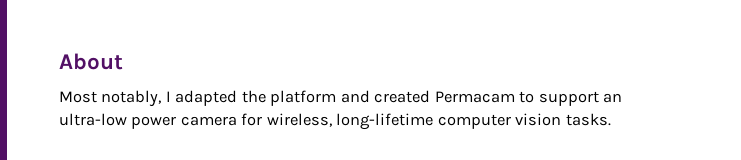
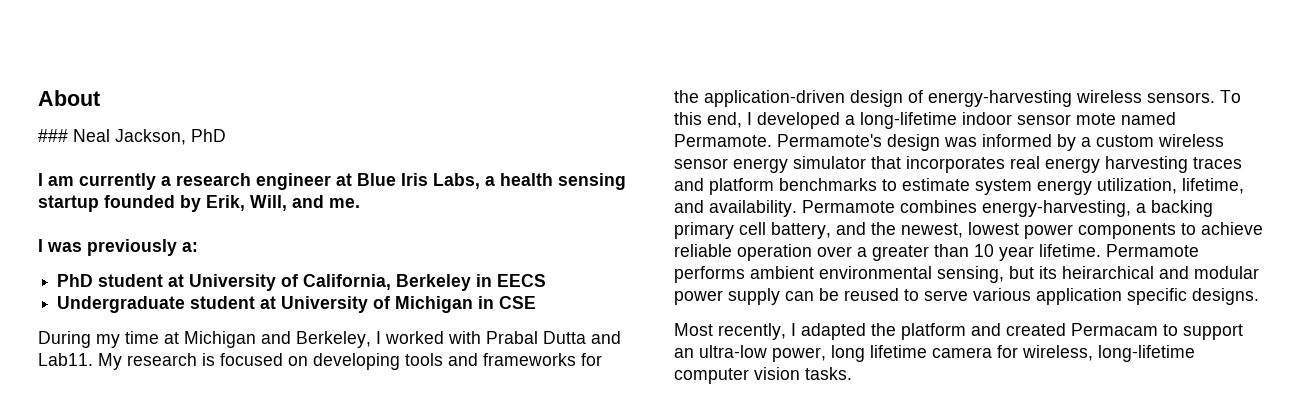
(123, 61) none -> [38,129,226,145] [38,173,626,190] [38,195,360,212] [38,239,198,256] [57,274,547,291] [57,296,537,313] [38,331,621,348] [38,353,602,370] [674,90,1241,107] [674,112,1176,129] [674,134,1224,151] [674,156,1242,173] [674,178,1244,195] [674,200,1213,217] [674,222,1263,239] [674,244,1199,261] [674,266,1259,283] [674,288,1259,305] // ### Neal Jackson, PhD // I am currently a research engineer at Blue Iris Labs, a health sensing startup founded by Erik, Will, and me. // I was previously a: // PhD student at University of California, Berkeley in EECS // Undergraduate student at University of Michigan in CSE // During my time at Michigan and Berkeley, I worked with Prabal Dutta and Lab11. My research is focused on developing tools and frameworks for the application-driven design of energy-harvesting wireless sensors. To this end, I developed a long-lifetime indoor sensor mote named Permamote. Permamote's design was informed by a custom wireless sensor energy simulator that incorporates real energy harvesting traces and platform benchmarks to estimate system energy utilization, lifetime, and availability. Permamote combines energy-harvesting, a backing primary cell battery, and the newest, lowest power components to achieve reliable operation over a greater than 10 year lifetime. Permamote performs ambient environmental sensing, but its heirarchical and modular power supply can be reused to serve various application specific designs.
[101,90,162,107] notably, -> [718,323,786,340] recently,
[131,116,177,129] power -> [772,345,927,362] power, long lifetime

